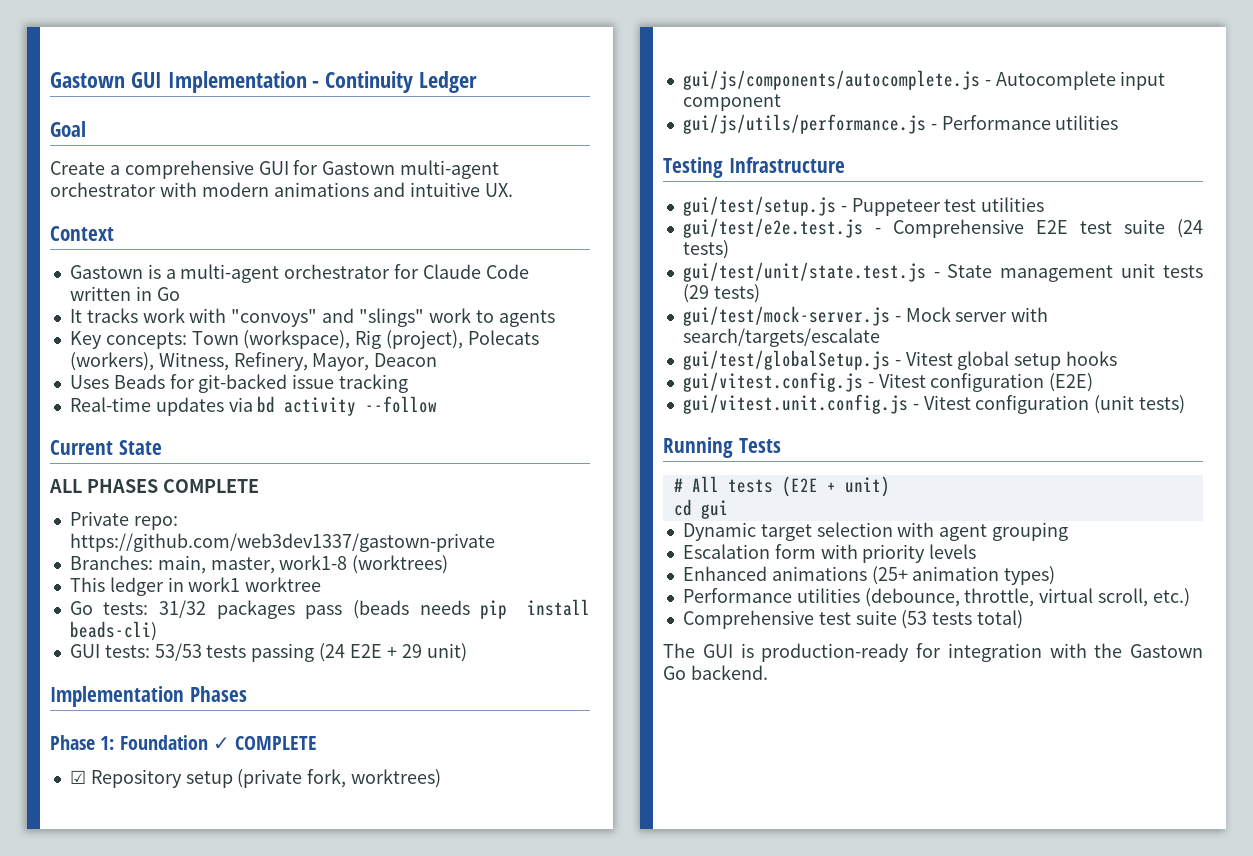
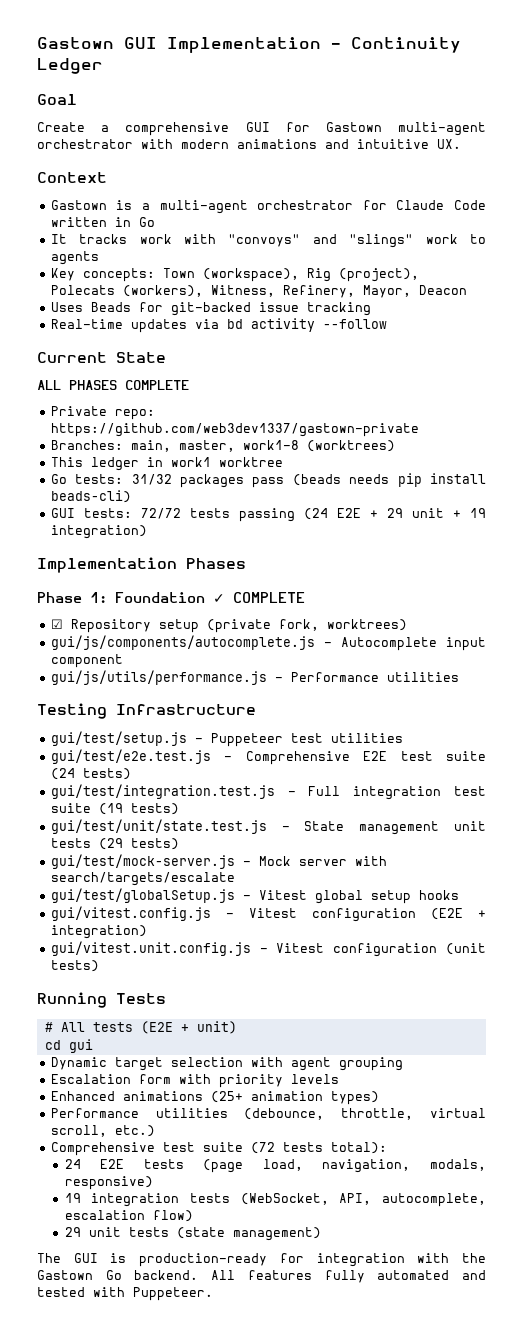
[154,643,202,661] 53/53 -> [140,508,181,519] 72/72
[426,643,467,662] unit) -> [411,508,486,518] [50,525,147,539] unit + 19 integration)
(729, 249) none -> [50,784,486,800] [50,803,179,815] // gui/test/integration.test.js - Full integration test suite (19 tests)
[1049,373,1094,392] (E2E) -> [430,908,487,920] [50,925,147,939] (E2E + integration)
[901,610,1024,629] (53 tests total) -> [250,1142,387,1154] [64,1159,486,1173] [64,1176,153,1190] [64,1193,486,1207] [64,1210,193,1222] [64,1227,321,1241] (72 tests total): // 24 E2E tests (page load, navigation, modals, responsive) // 19 integration tests (WebSocket, API, autocomplete, escalation flow) // 29 unit tests (state management)
(768, 672) none -> [211,1270,487,1283] [37,1287,213,1301] All features fully automated and tested with Puppeteer.

